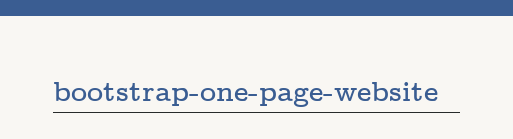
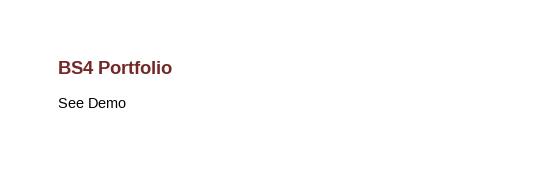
[53,82,438,107] bootstrap-one-page-website -> [58,61,172,74] [58,98,126,108] BS4 Portfolio // See Demo

